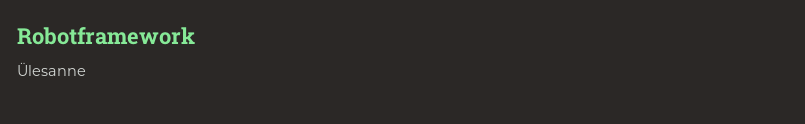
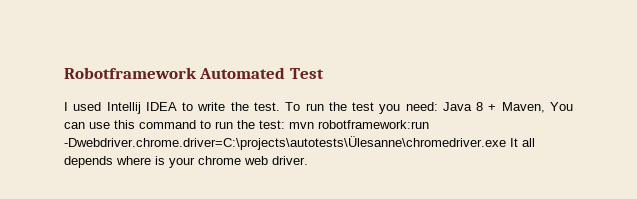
[17,62,86,76] // Ülesanne -> [199,67,324,79] [64,102,573,114] [64,120,429,129] [64,136,535,150] [64,156,308,168] Automated Test // I used Intellij IDEA to write the test. To run the test you need: Java 8 + Maven, You can use this command to run the test: mvn robotframework:run -Dwebdriver.chrome.driver=C:\projects\autotests\Ülesanne\chromedriver.exe It all depends where is your chrome web driver.

